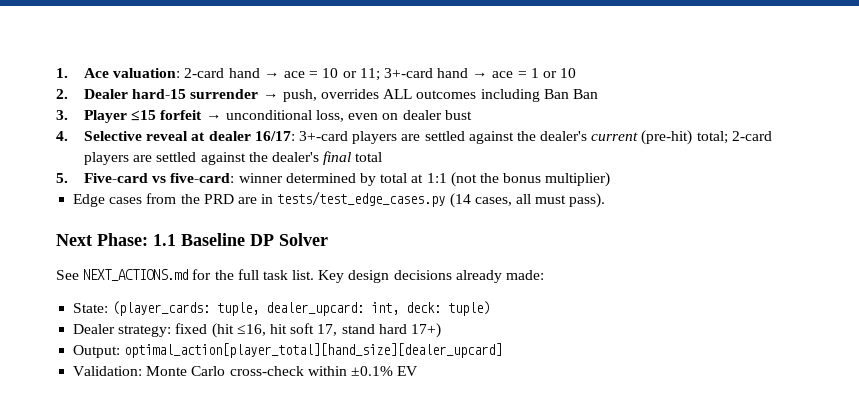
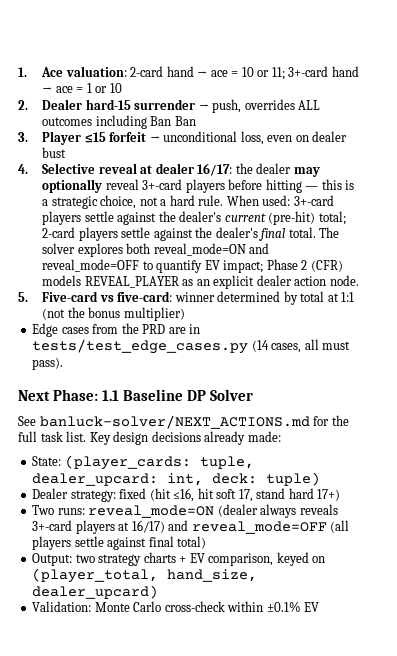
[298,131,465,144] 3+-card players are settled -> [235,163,320,177] [42,179,355,193] [42,195,334,209] [42,211,114,225] the dealer may optionally reveal 3+-card players before hitting — this is a strategic choice, not a hard rule. When used: 3+-card players settle
[133,152,197,162] are settled -> [121,227,151,238] settle
[355,152,383,162] total -> [288,227,340,238] [42,243,270,257] [42,259,343,273] [42,275,359,289] total. The solver explores both reveal_mode=ON and reveal_mode=OFF to quantify EV impact; Phase 2 (CFR) models REVEAL_PLAYER as an explicit dealer action node.
[83,269,189,281] NEXT_ACTIONS.md -> [39,415,310,429] banluck-solver/NEXT_ACTIONS.md
[73,343,503,358] Output: optimal_action[player_total][hand_size][dealer_upcard] -> [32,504,338,518] [32,520,350,534] [32,536,207,550] [32,552,326,566] [32,568,258,583] [32,585,159,599] Two runs: reveal_mode=ON (dealer always reveals 3+-card players at 16/17) and reveal_mode=OFF (all players settle against final total) // Output: two strategy charts + EV comparison, keyed on (player_total, hand_size, dealer_upcard)

